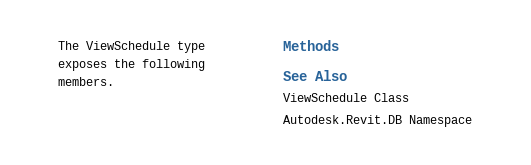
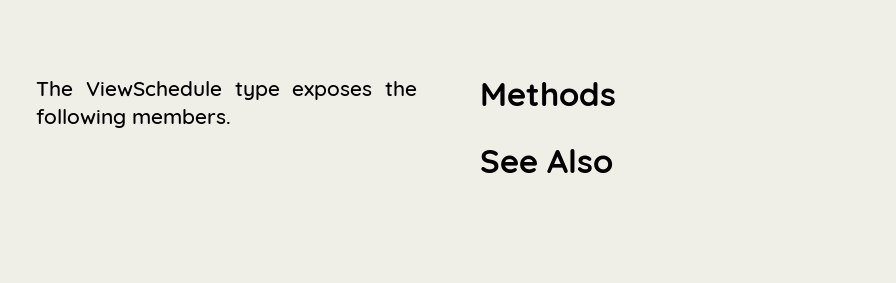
[283,93,409,102] [283,115,472,127] // ViewSchedule Class // Autodesk.Revit.DB Namespace -> (613, 161) none

